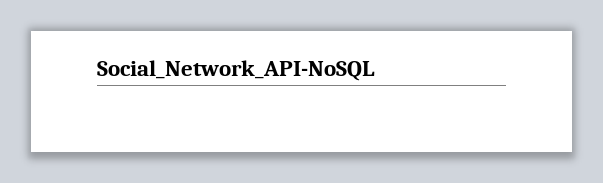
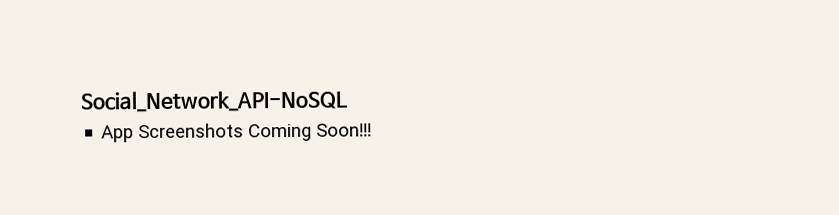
(375, 70) none -> [101,123,373,143] // App Screenshots Coming Soon!!!

